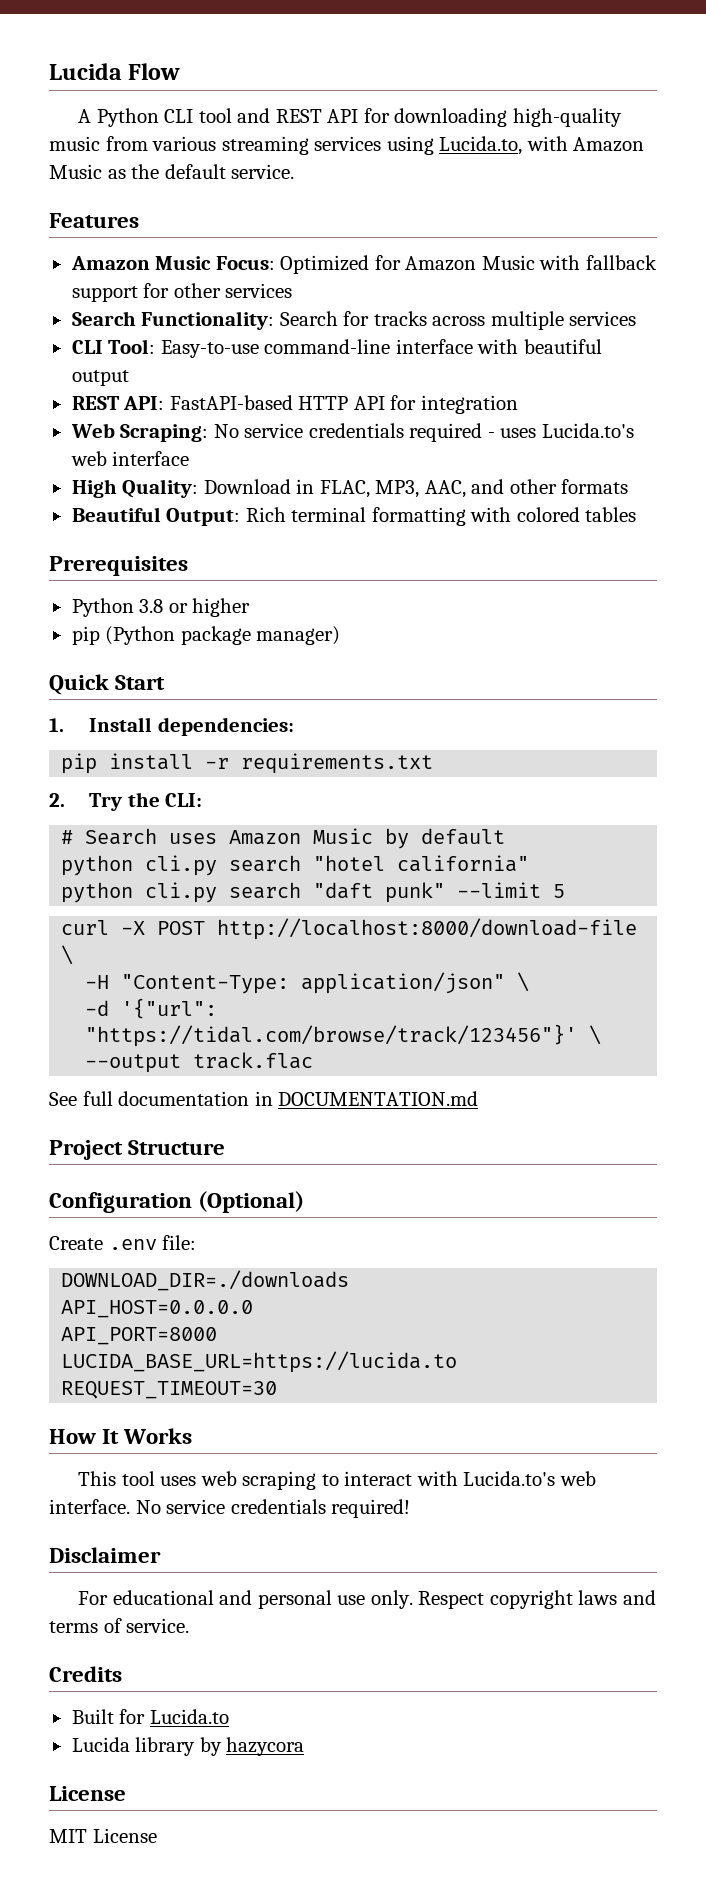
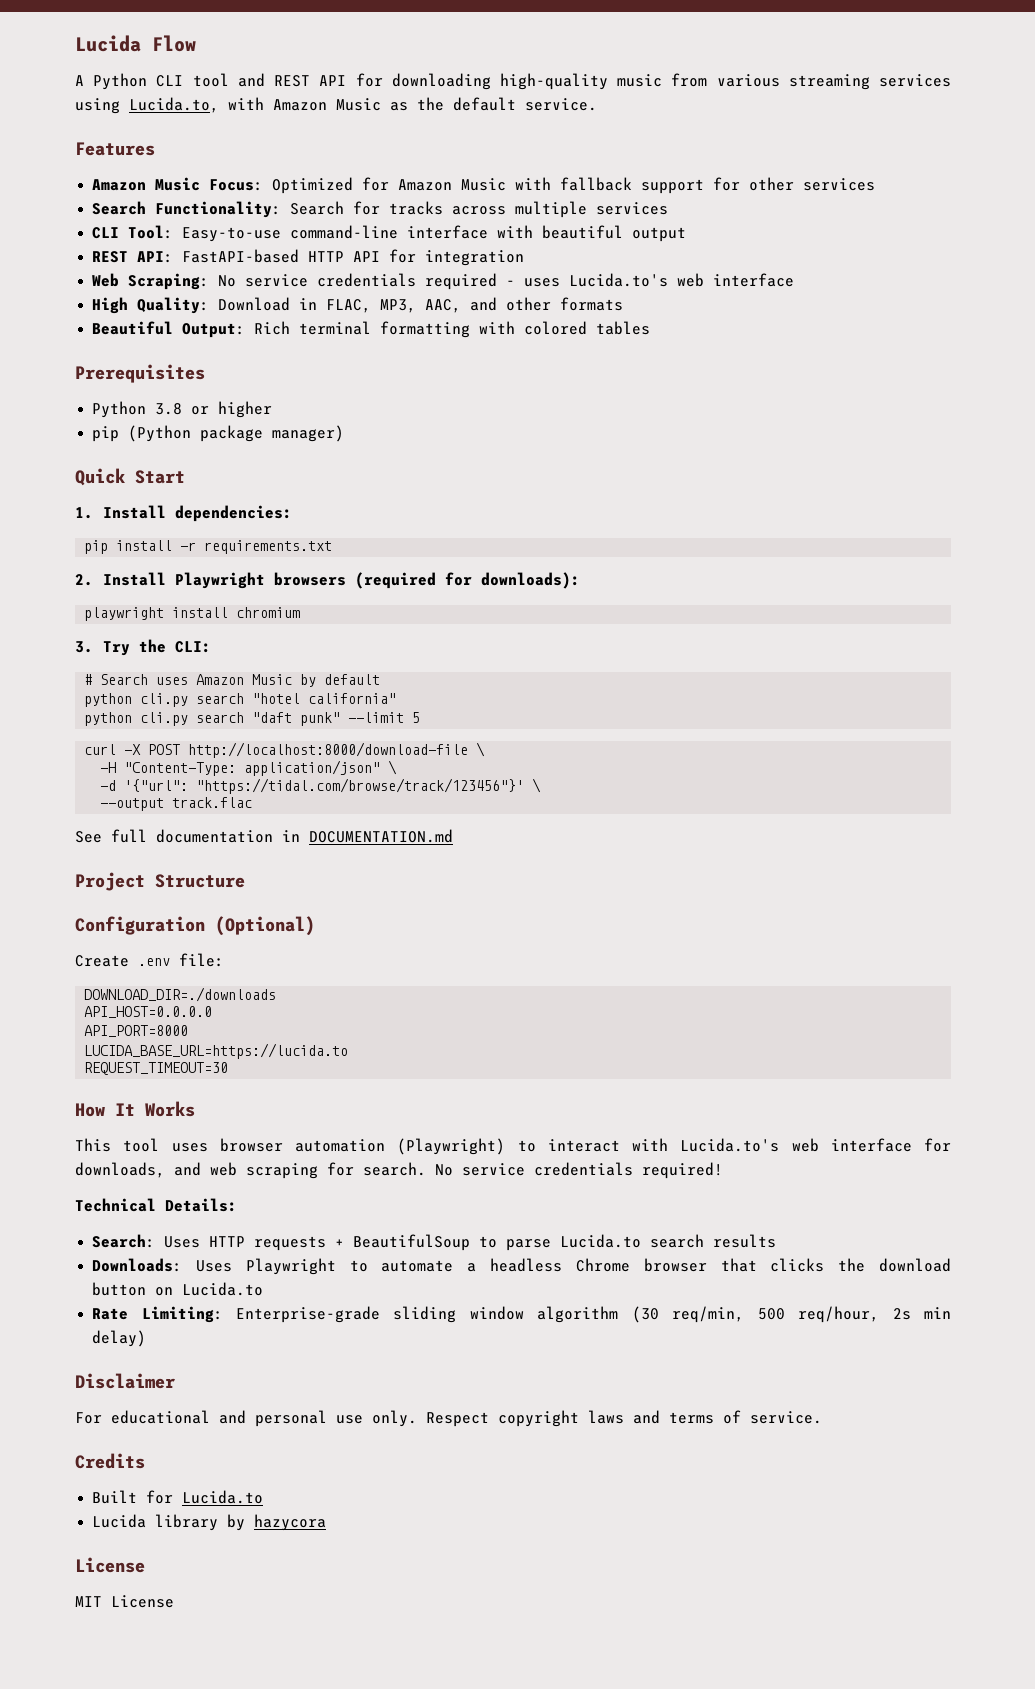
(65, 800) none -> [102,572,580,589] [84,607,301,621] [75,641,93,653] Install Playwright browsers (required for downloads): // playwright install chromium // 3.
[200,1471,317,1490] web scraping -> [219,1138,506,1155] browser automation (Playwright)
[49,1499,411,1518] interface. No service credentials required! -> [830,1138,951,1152] [75,1162,723,1179] [75,1198,237,1212] [92,1234,777,1251] [92,1258,951,1275] [92,1282,264,1296] [92,1306,952,1323] [92,1330,147,1347] interface for downloads, and web scraping for search. No service credentials required! // Technical Details: // Search: Uses HTTP requests + BeautifulSoup to parse Lucida.to search results // Downloads: Uses Playwright to automate a headless Chrome browser that clicks the download button on Lucida.to // Rate Limiting: Enterprise-grade sliding window algorithm (30 req/min, 500 req/hour, 2s min delay)

